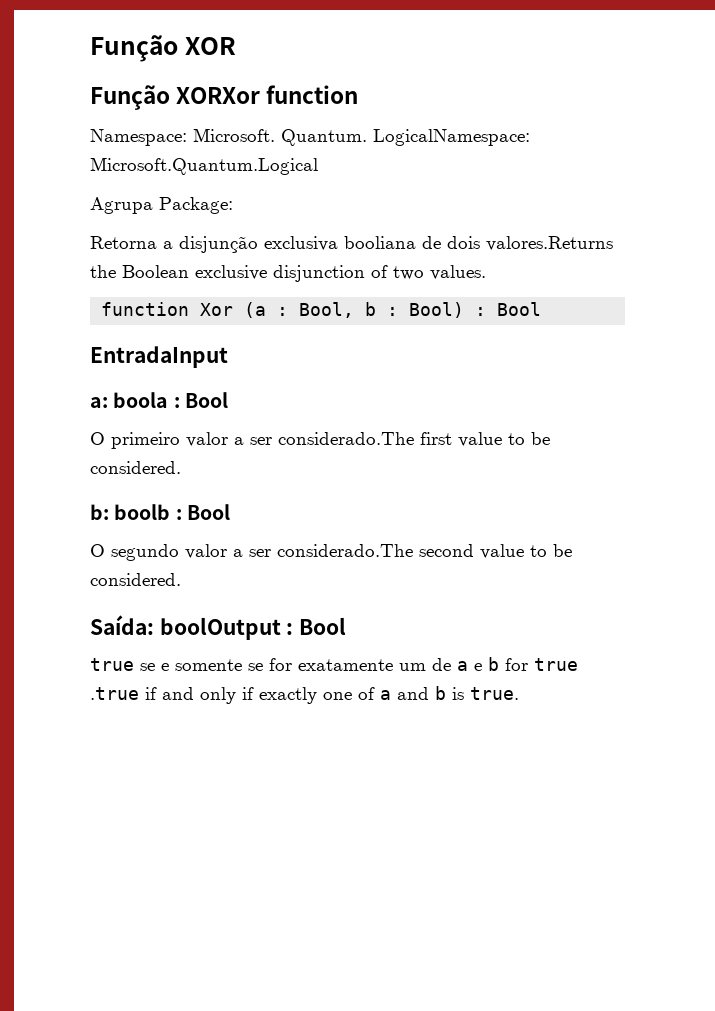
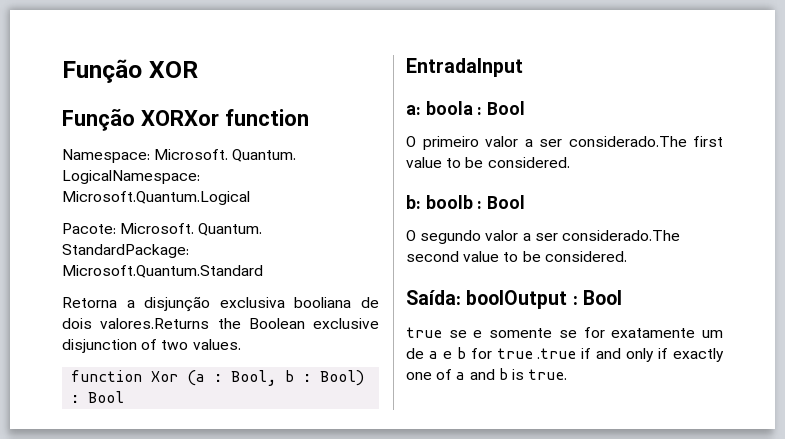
[90,197,233,214] Agrupa Package: -> [62,223,263,236] [62,244,189,258] [62,265,263,278] Pacote: Microsoft. Quantum. StandardPackage: Microsoft.Quantum.Standard

